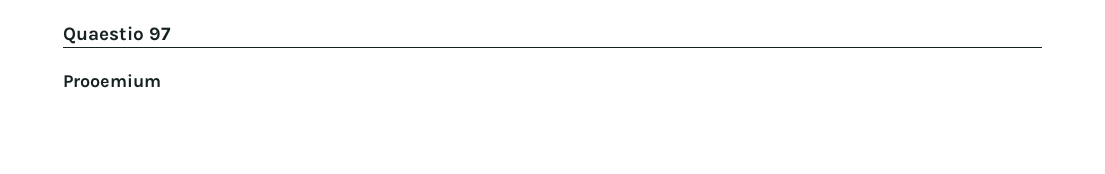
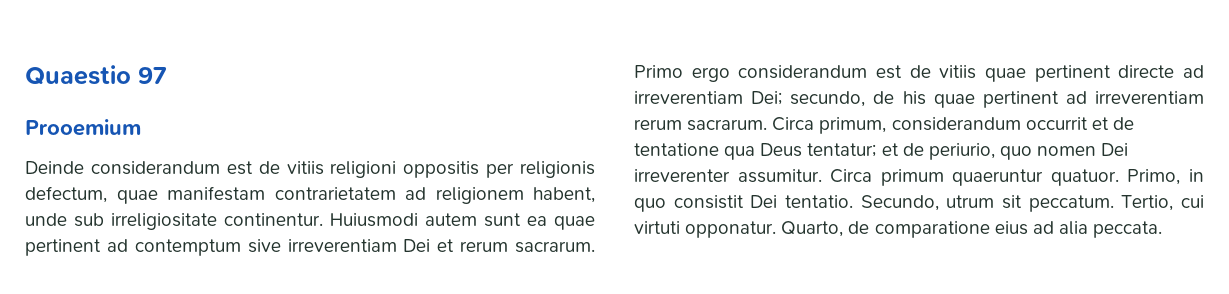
(161, 81) none -> [25,161,595,178] [25,186,595,204] [25,213,595,230] [25,239,595,256] [634,65,1204,82] [634,91,1204,108] [634,117,1134,134] [634,143,1129,160] [634,169,1204,186] [634,195,1204,212] [634,221,1163,238] // Deinde considerandum est de vitiis religioni oppositis per religionis defectum, quae manifestam contrarietatem ad religionem habent, unde sub irreligiositate continentur. Huiusmodi autem sunt ea quae pertinent ad contemptum sive irreverentiam Dei et rerum sacrarum. Primo ergo considerandum est de vitiis quae pertinent directe ad irreverentiam Dei; secundo, de his quae pertinent ad irreverentiam rerum sacrarum. Circa primum, considerandum occurrit et de tentatione qua Deus tentatur; et de periurio, quo nomen Dei irreverenter assumitur. Circa primum quaeruntur quatuor. Primo, in quo consistit Dei tentatio. Secundo, utrum sit peccatum. Tertio, cui virtuti opponatur. Quarto, de comparatione eius ad alia peccata.

